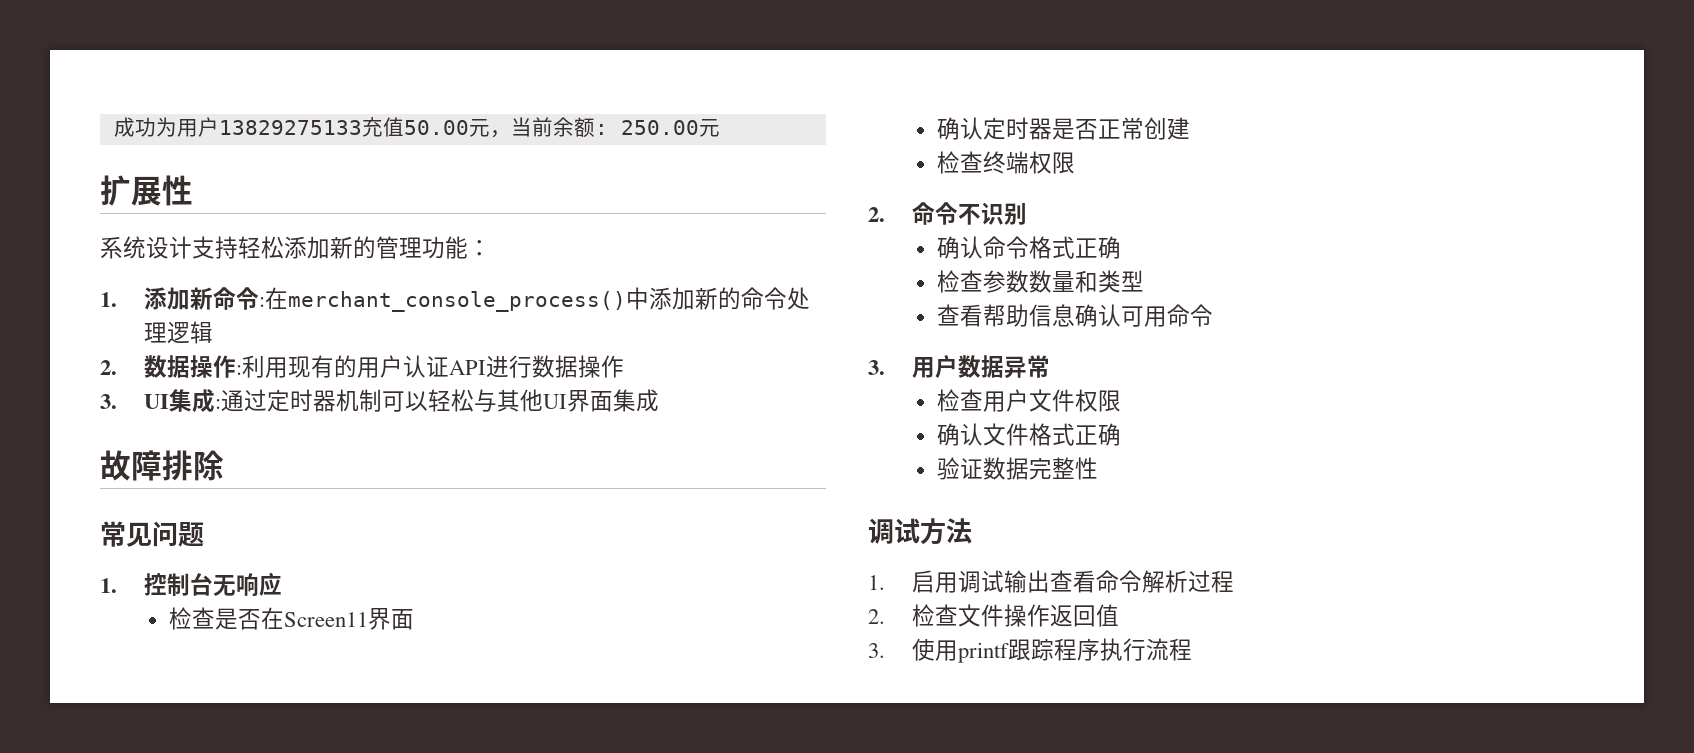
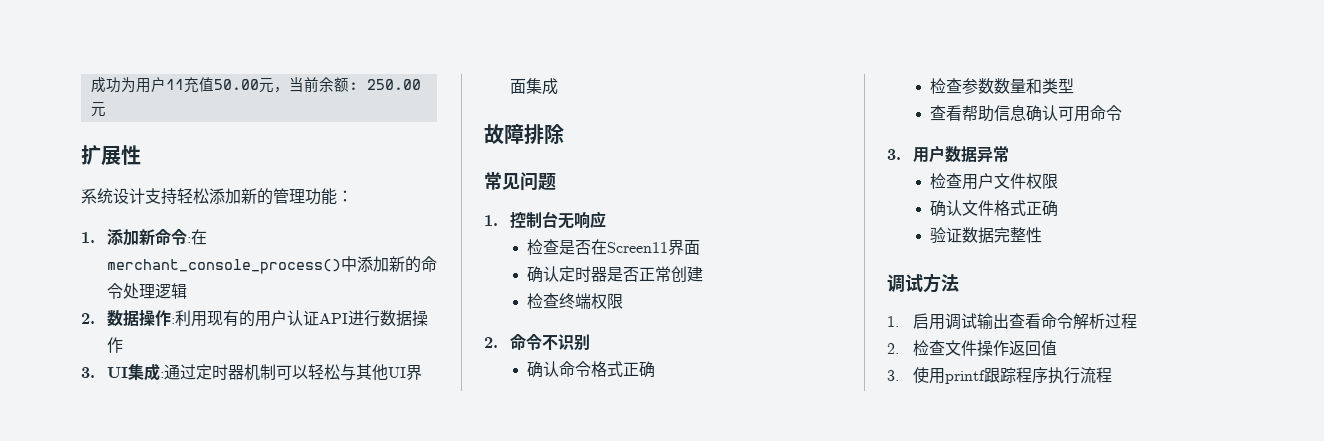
[218,120,362,135] 13829275133 -> [165,79,184,90] 11

